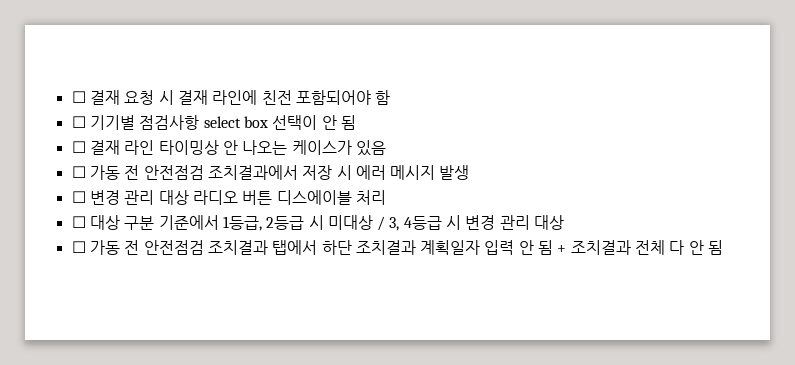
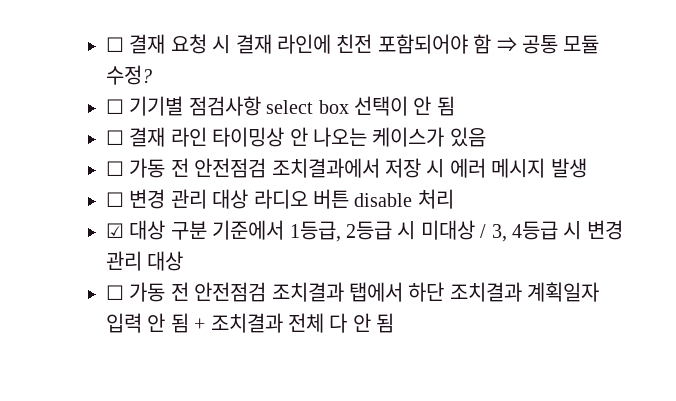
(391, 97) none -> [496,35,600,54] [106,65,152,85] ⇒ 공통 모듈 수정?
[276,190,352,205] 디스에이블 -> [354,193,413,207] disable
[71,216,86,228] ☐ -> [106,223,124,238] ☑

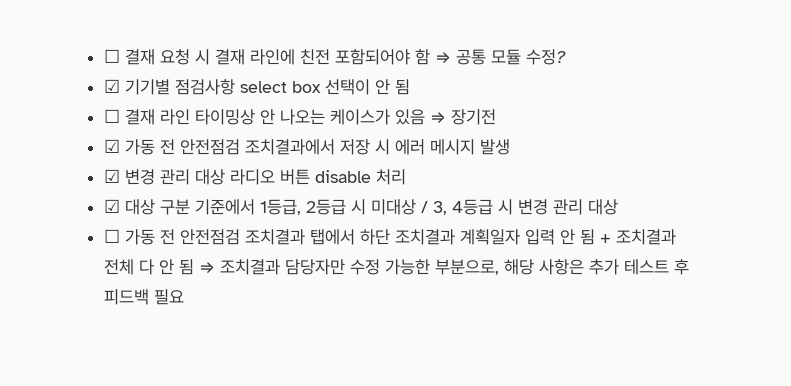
[106,99,124,114] ☐ -> [104,79,121,93] ☑
[106,161,124,176] // ☐ -> [430,109,497,125] [104,139,121,153] ⇒ 장기전 // ☑
[106,192,124,207] ☐ -> [104,169,121,183] ☑
(395, 323) none -> [199,259,690,275] [104,289,185,305] ⇒ 조치결과 담당자만 수정 가능한 부분으로, 해당 사항은 추가 테스트 후 피드백 필요

